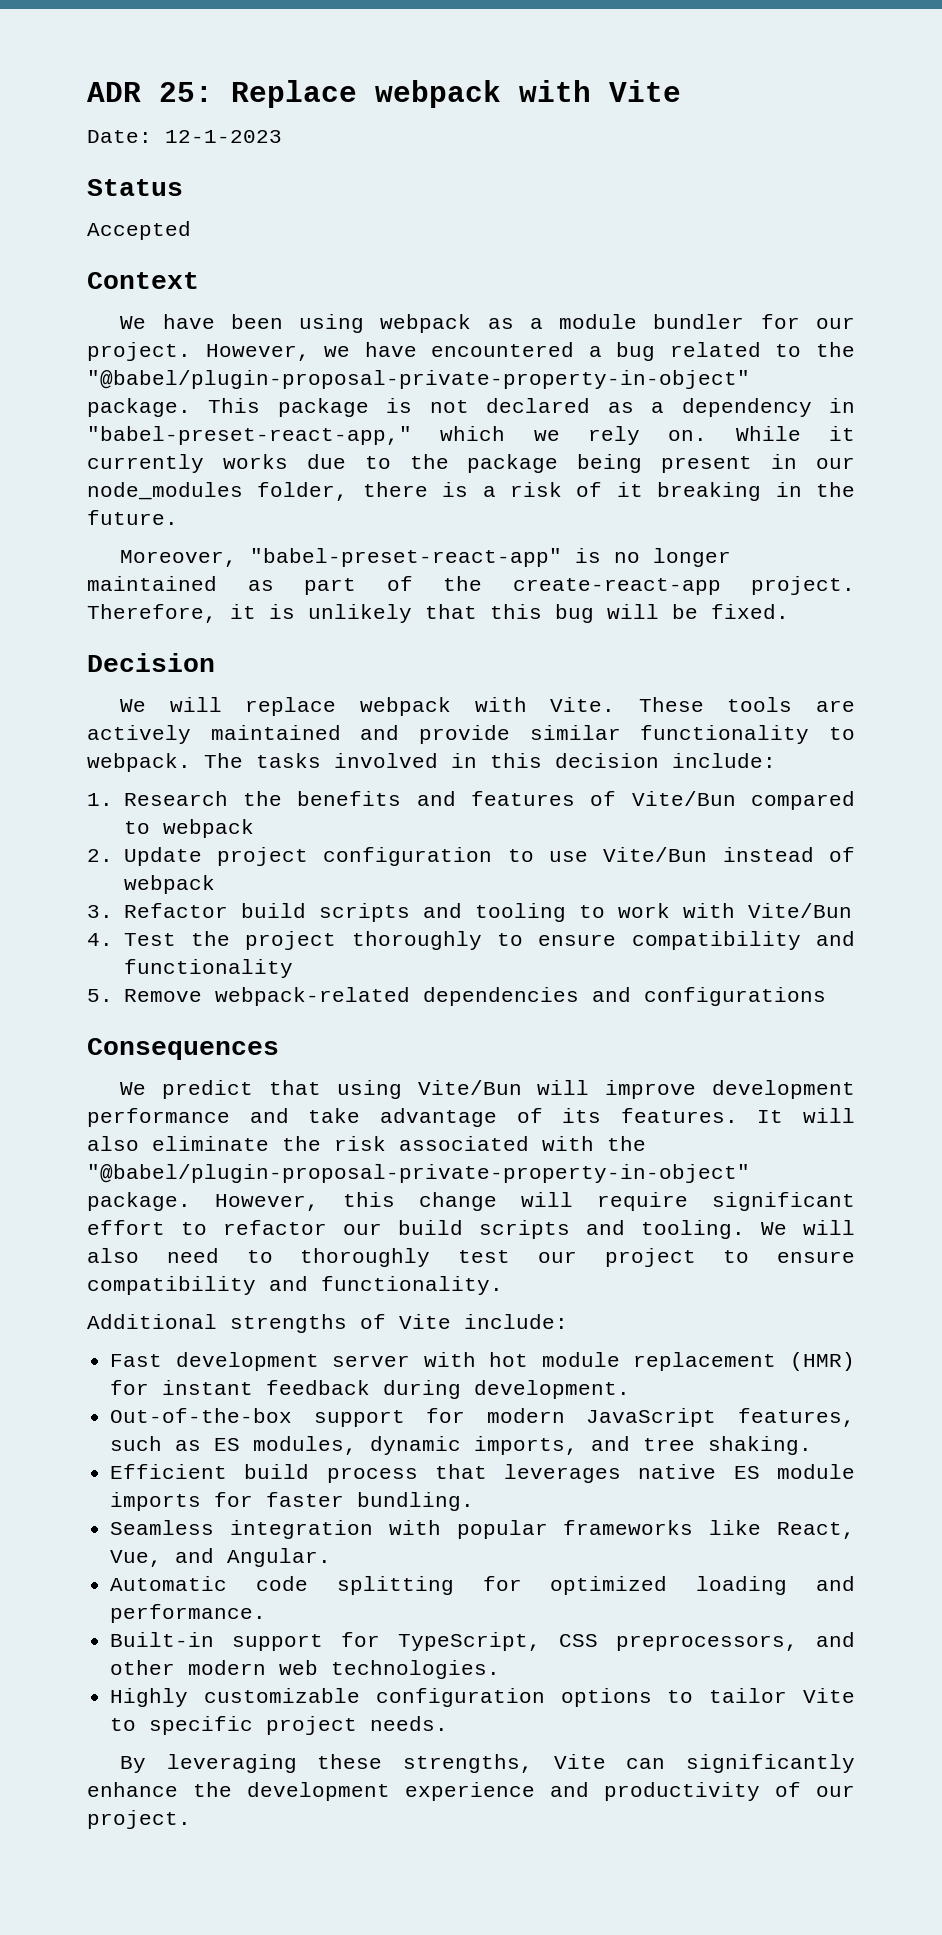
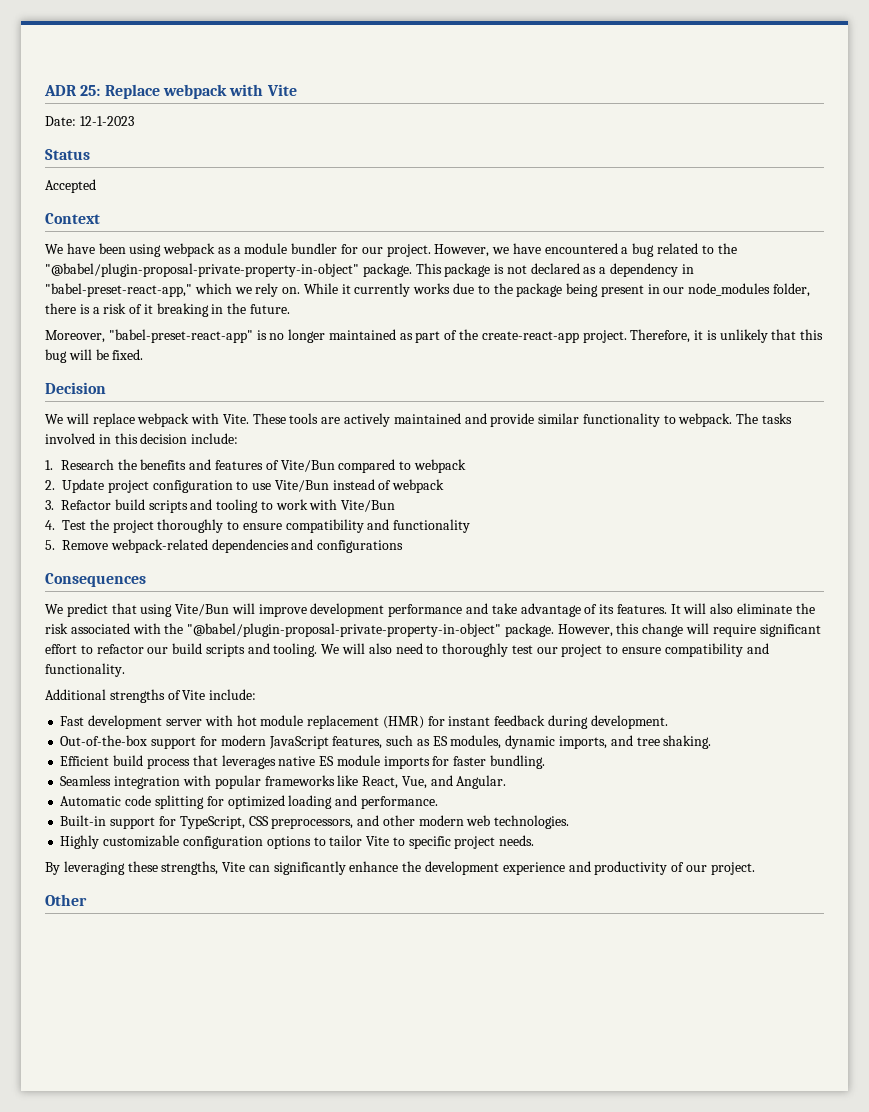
(191, 1819) none -> [45,894,87,906] // Other

